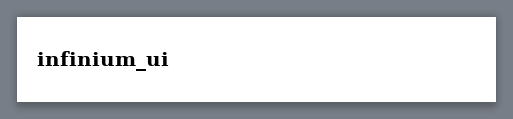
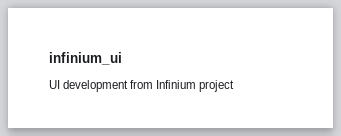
(169, 61) none -> [49,80,235,92] // UI development from Infinium project

